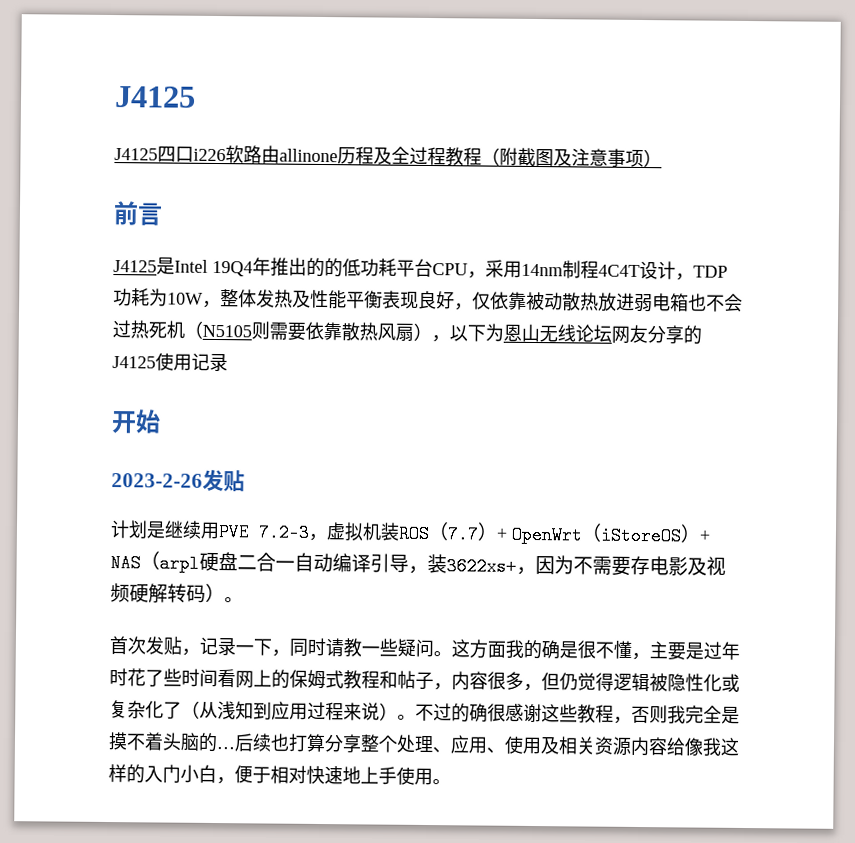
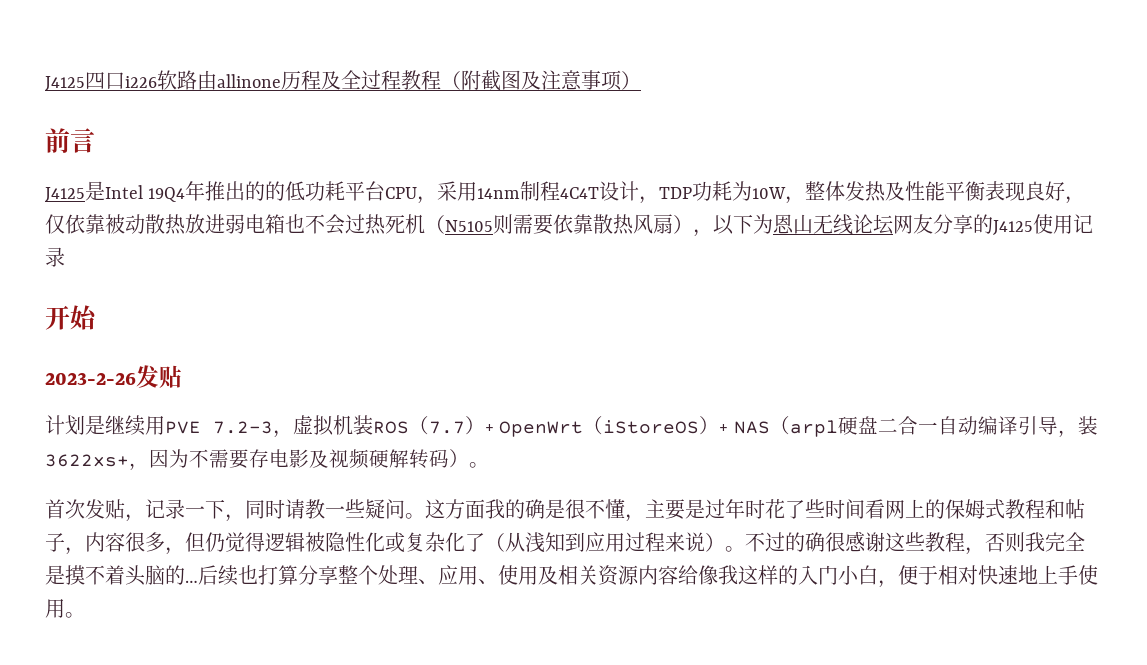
[114,86,196,108] [114,148,158,161] J4125 // J4125 -> [45,76,85,91] J4125

